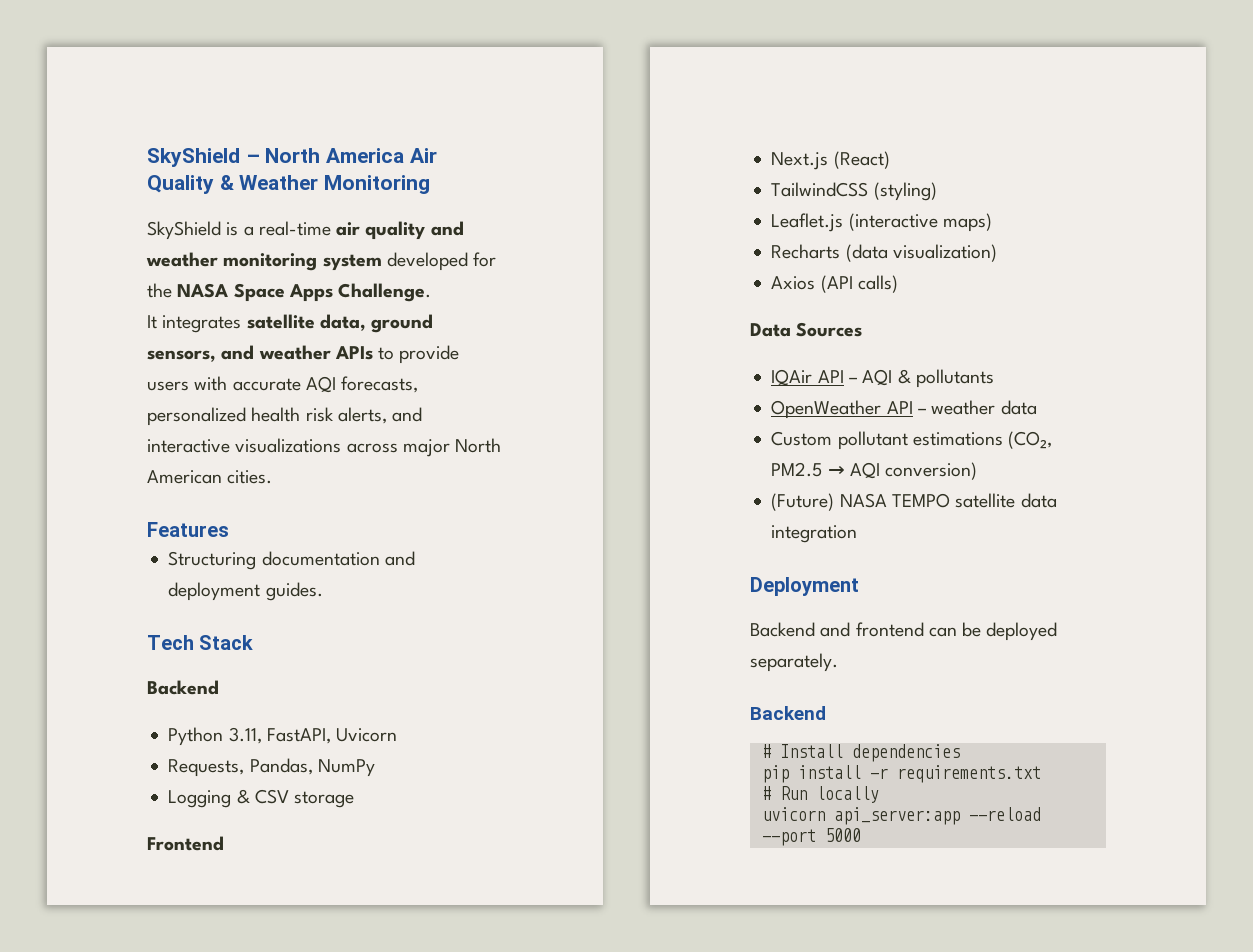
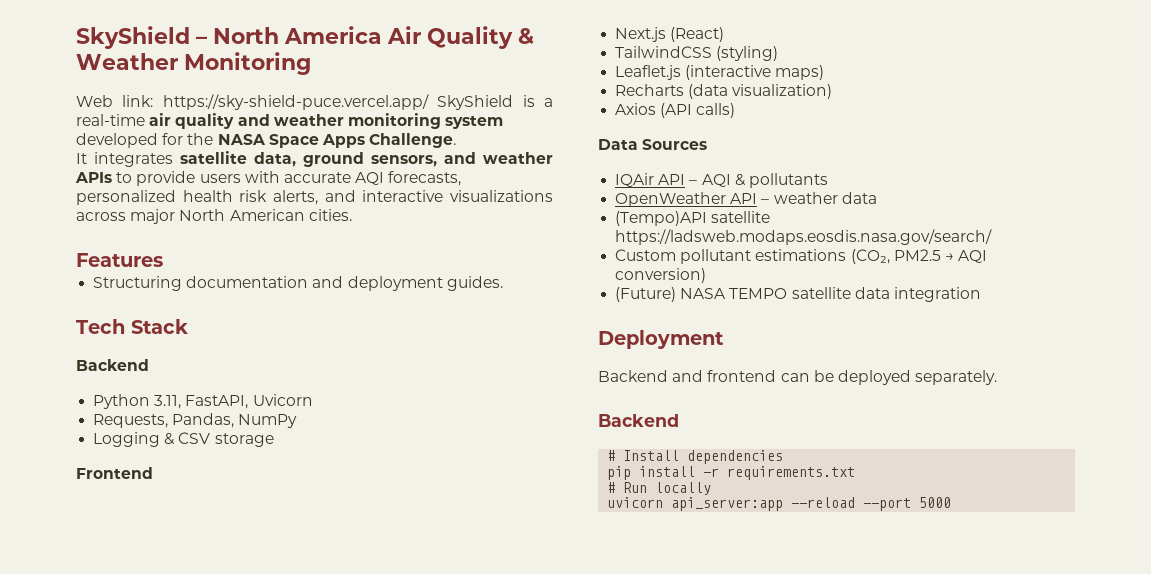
(431, 184) none -> [76,94,429,110] Web link: https://sky-shield-puce.vercel.app/
(1037, 407) none -> [615,211,771,226] [615,229,993,245] // (Tempo)API satellite https://ladsweb.modaps.eosdis.nasa.gov/search/

